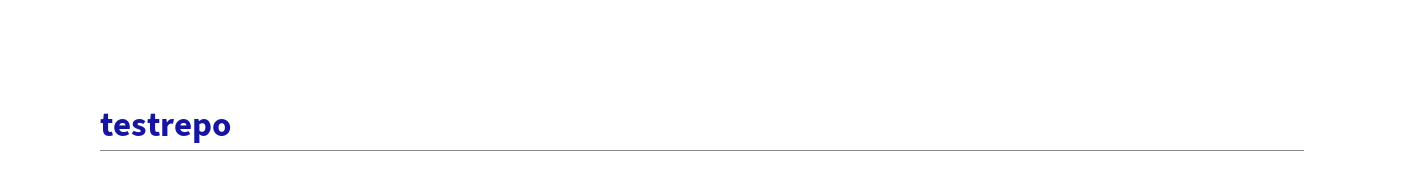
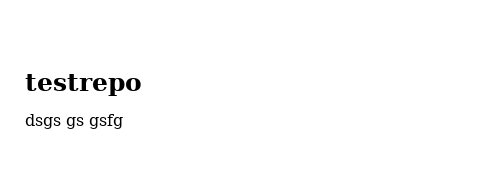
(231, 128) none -> [25,114,123,129] // dsgs gs gsfg

